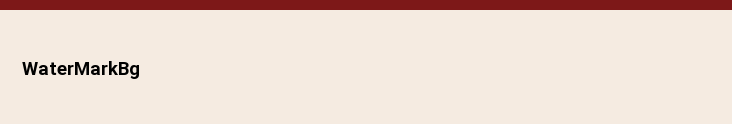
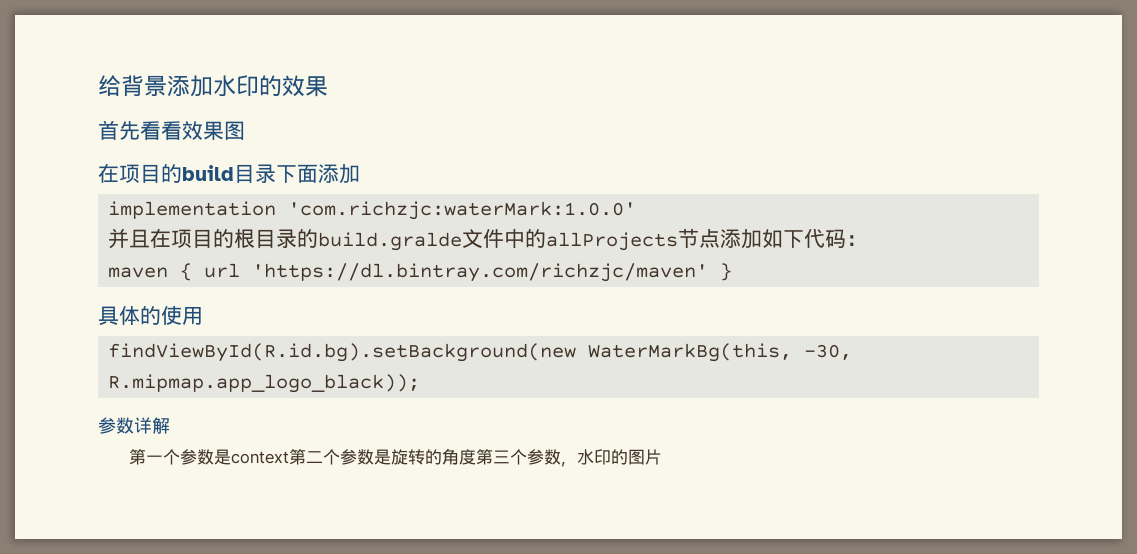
[22,61,140,79] WaterMarkBg -> [98,75,328,97] [98,120,245,140] [98,163,360,184] [108,201,637,220] [108,228,868,251] [108,263,733,282] [98,305,203,326] [108,343,853,362] [108,374,421,393] [98,417,170,434] [129,448,663,467] 给背景添加水印的效果 // 首先看看效果图 // 在项目的build目录下面添加 // implementation 'com.richzjc:waterMark:1.0.0' // 并且在项目的根目录的build.gralde文件中的allProjects节点添加如下代码： // maven { url 'https://dl.bintray.com/richzjc/maven' } // 具体的使用 // findViewById(R.id.bg).setBackground(new WaterMarkBg(this, -30, R.mipmap.app_logo_black)); // 参数详解 // 第一个参数是context第二个参数是旋转的角度第三个参数，水印的图片

